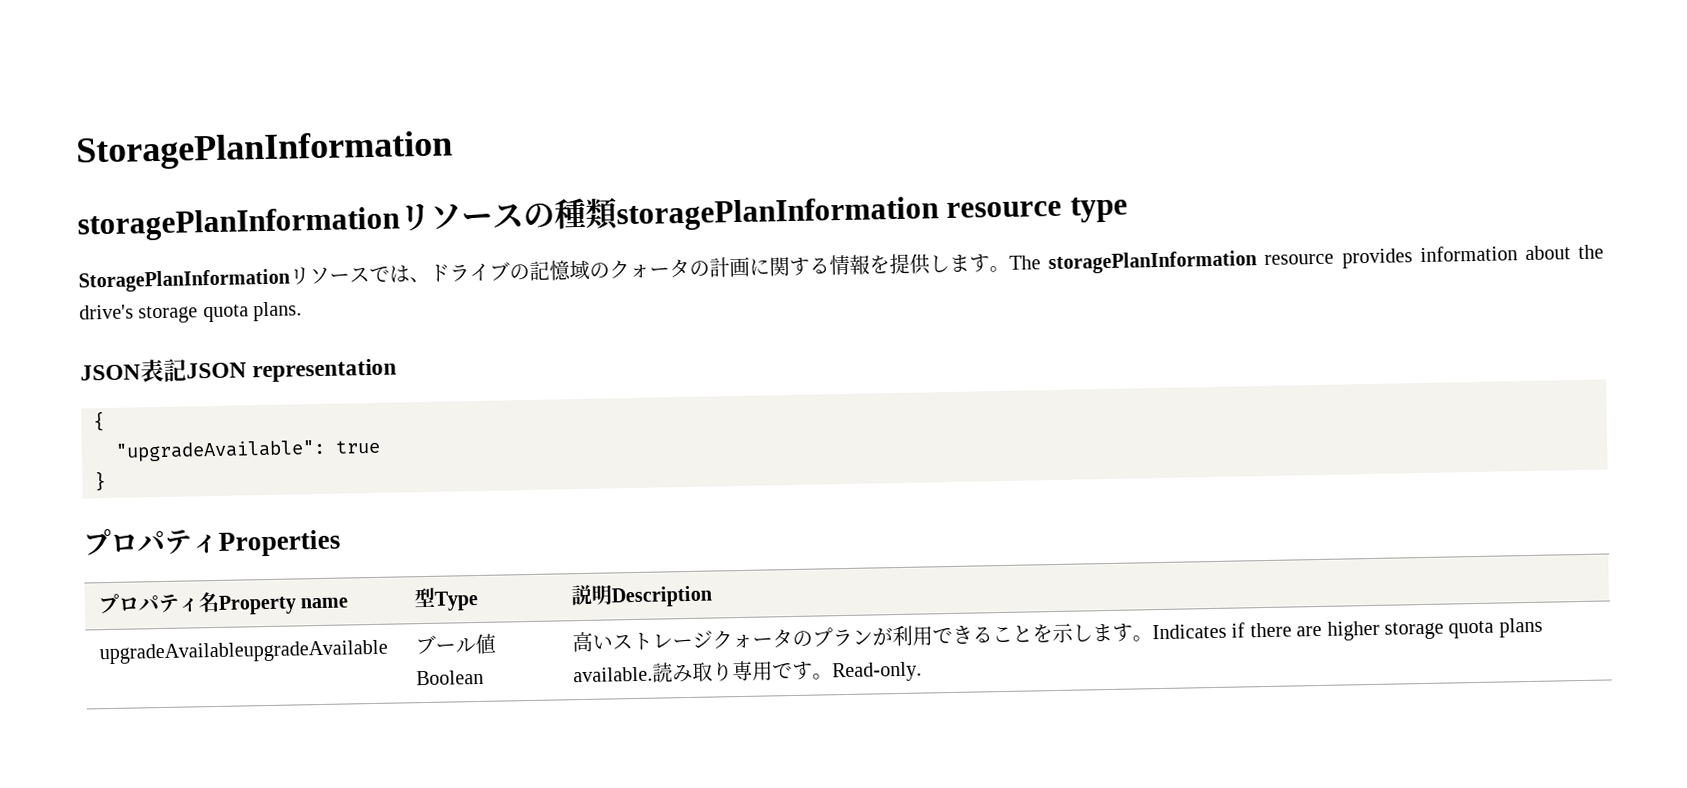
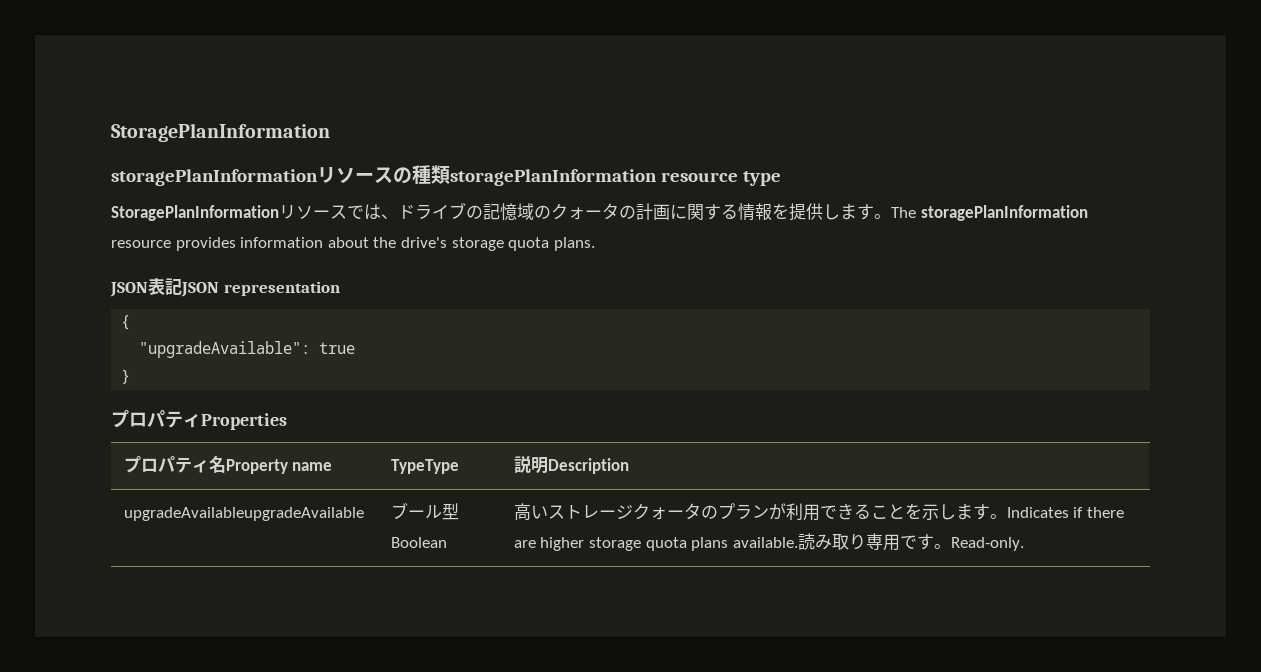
[413,587,479,611] 型Type -> [390,459,459,474] TypeType
[474,633,496,655] 値 -> [441,503,459,520] 型

